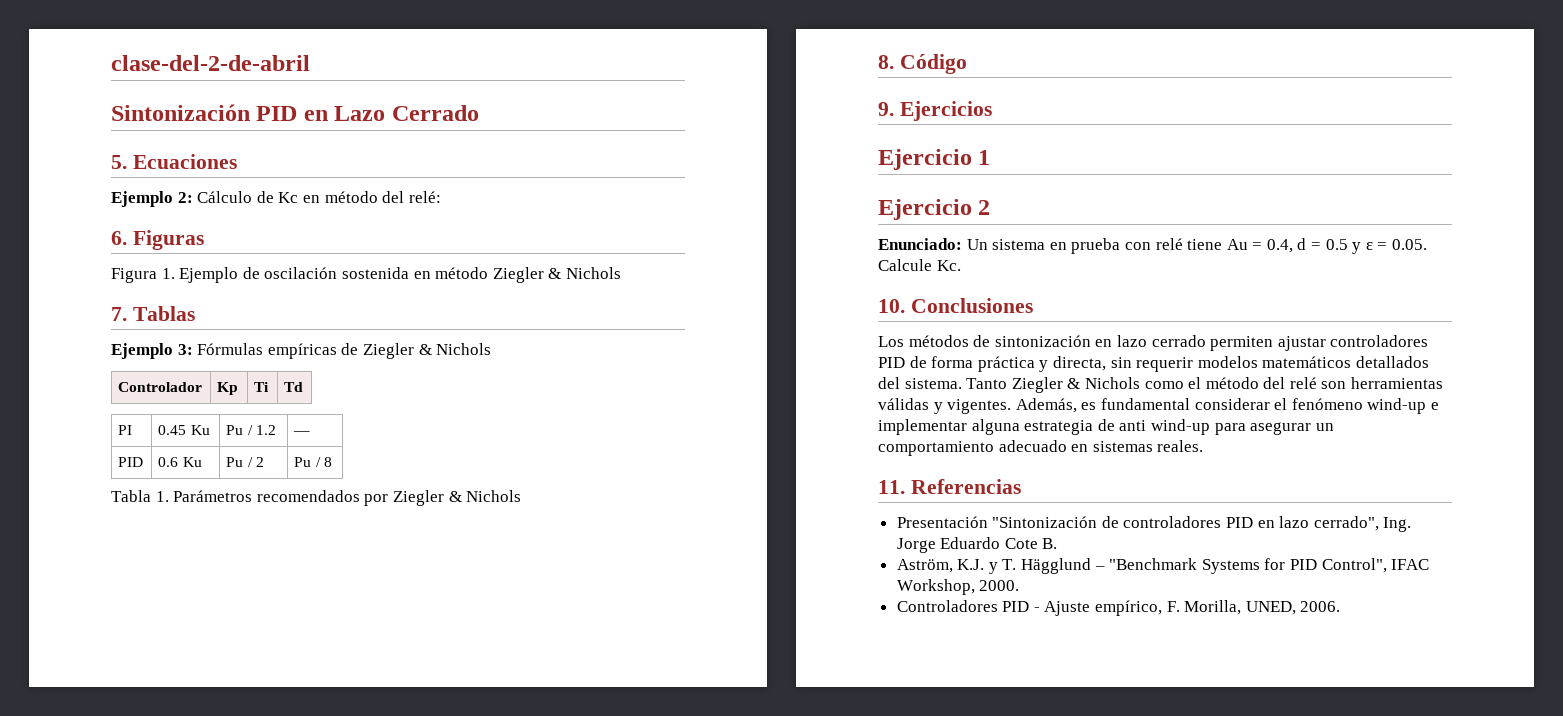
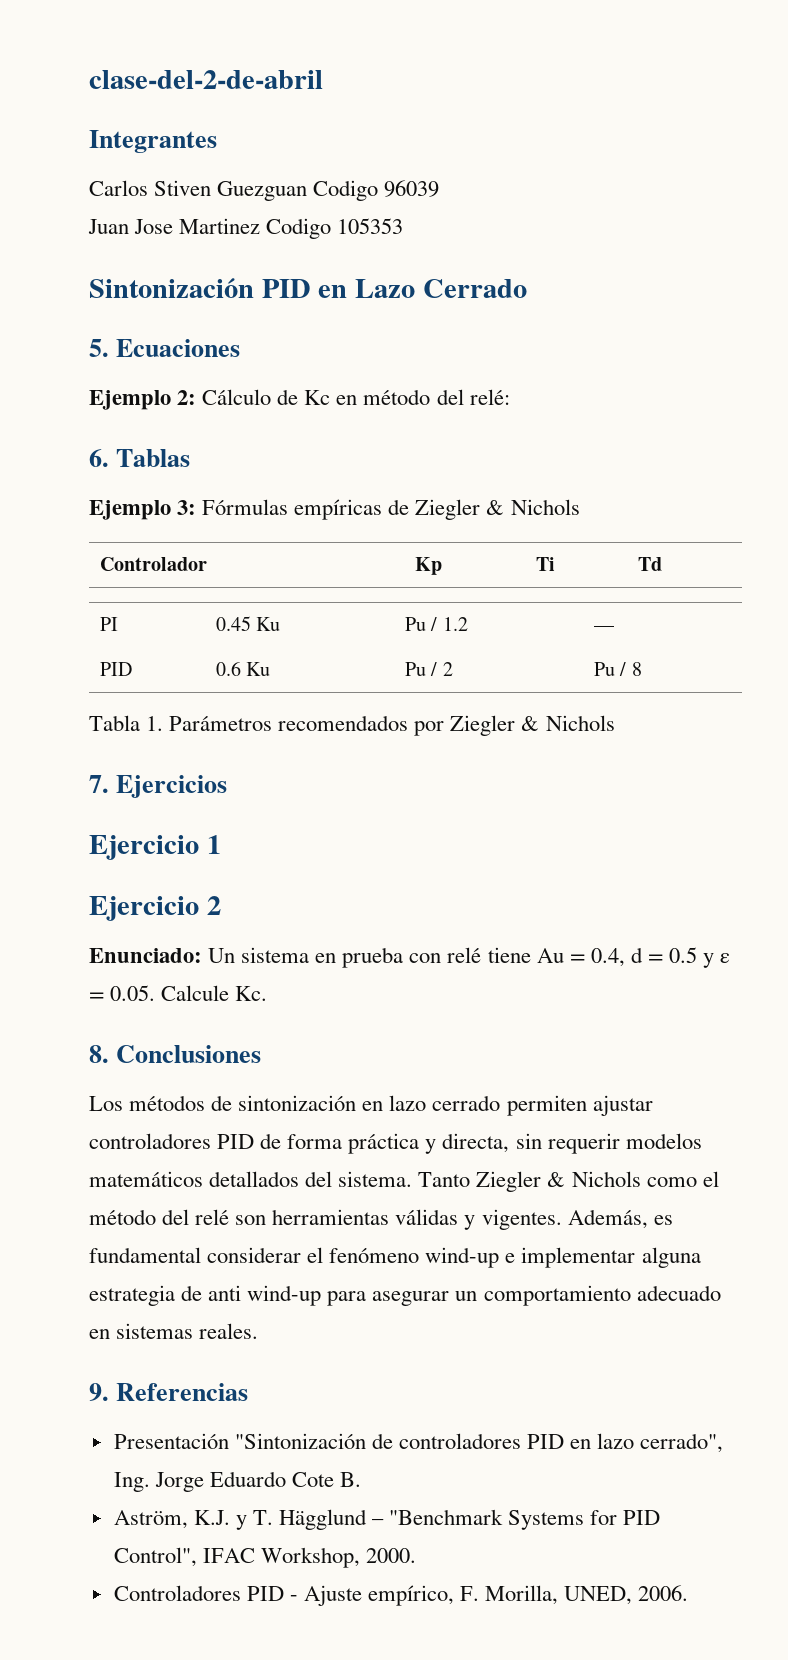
(310, 63) none -> [89,130,217,153] [89,180,440,201] [88,218,404,239] // Integrantes // Carlos Stiven Guezguan Codigo 96039 // Juan Jose Martinez Codigo 105353
[132,230,204,250] [111,267,621,283] [111,307,127,321] Figuras // Figura 1. Ejemplo de oscilación sostenida en método Ziegler & Nichols // 7. -> (109, 458) none
[878,54,967,74] [878,102,894,116] 8. Código // 9. -> [89,775,109,793] 7.
[878,299,905,313] 10. -> [89,1045,109,1063] 8.
[878,480,905,494] 11. -> [89,1383,109,1401] 9.

